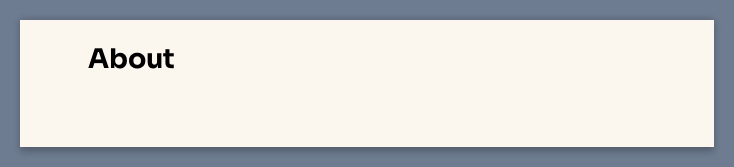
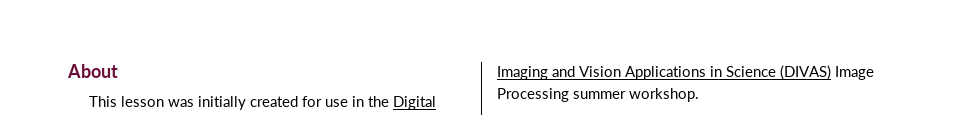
(175, 58) none -> [89,96,437,110] [497,65,874,80] [497,88,699,102] // This lesson was initially created for use in the Digital Imaging and Vision Applications in Science (DIVAS) Image Processing summer workshop.

